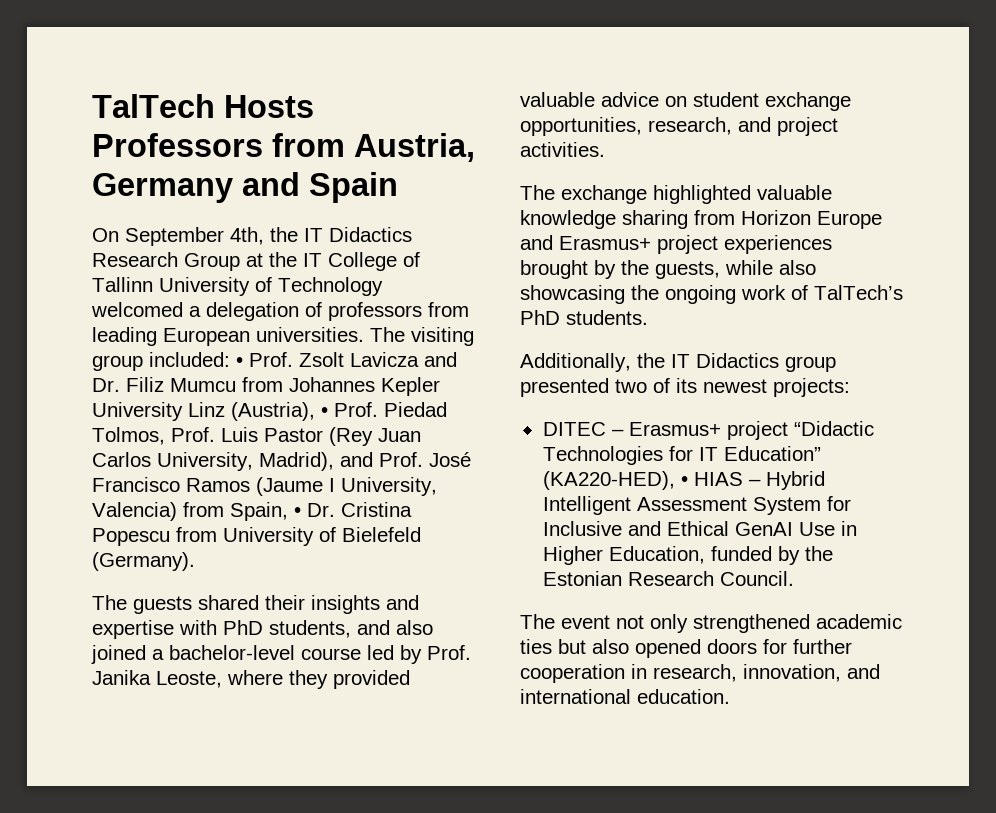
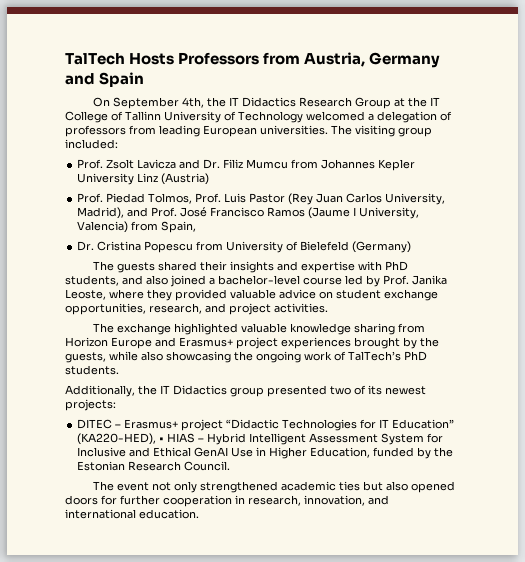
[236,357,243,367] • -> (118, 144) //
[231,402,328,421] (Austria), • -> [161,173,210,185] (Austria) //
[294,507,301,517] • -> (197, 227) //
[92,552,195,571] (Germany). -> [352,241,412,253] (Germany)

